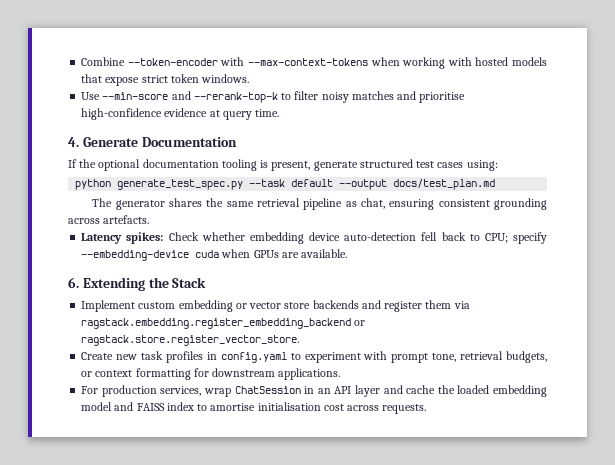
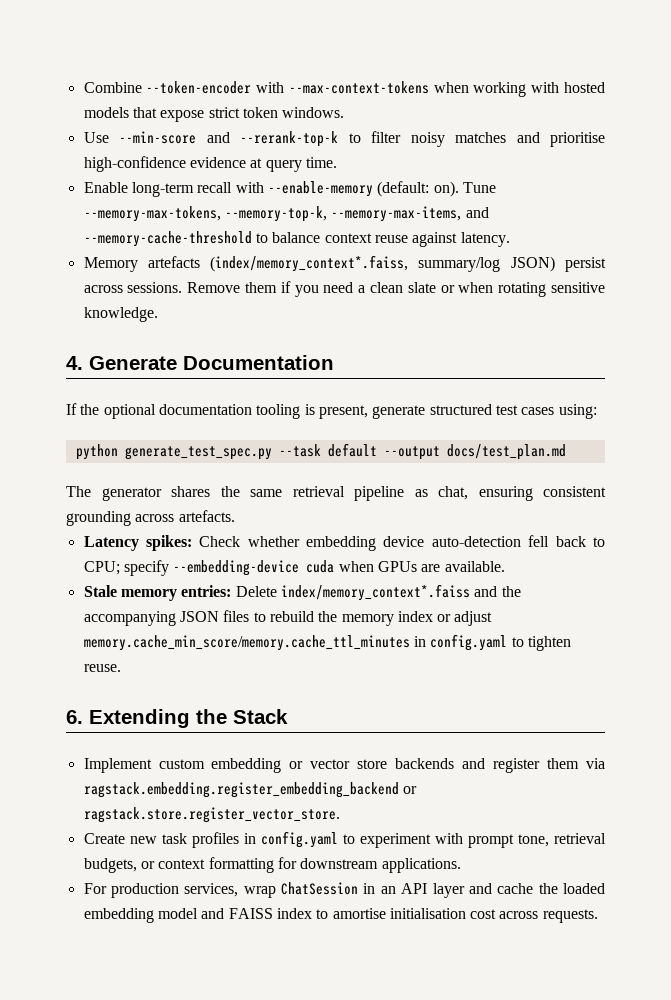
(280, 113) none -> [83,181,496,197] [83,206,489,222] [83,231,510,247] [83,255,606,272] [83,281,606,297] [83,307,158,322] // Enable long-term recall with --enable-memory (default: on). Tune --memory-max-tokens, --memory-top-k, --memory-max-items, and --memory-cache-threshold to balance context reuse against latency. // Memory artefacts (index/memory_context*.faiss, summary/log JSON) persist across sessions. Remove them if you need a clean slate or when rotating sensitive knowledge.
(348, 253) none -> [83,584,521,601] [83,610,493,626] [83,634,571,651] [83,664,121,672] // Stale memory entries: Delete index/memory_context*.faiss and the accompanying JSON files to rebuild the memory index or adjust memory.cache_min_score/memory.cache_ttl_minutes in config.yaml to tighten reuse.

